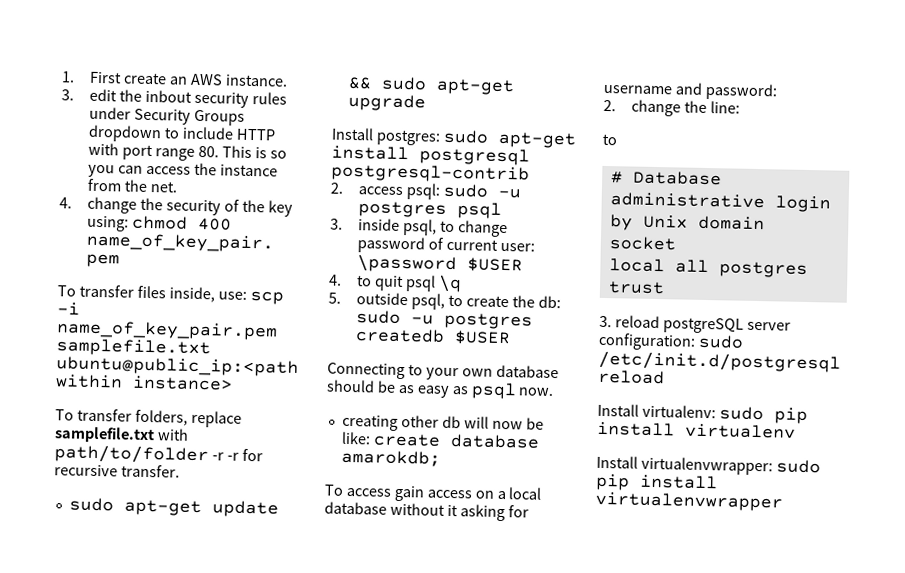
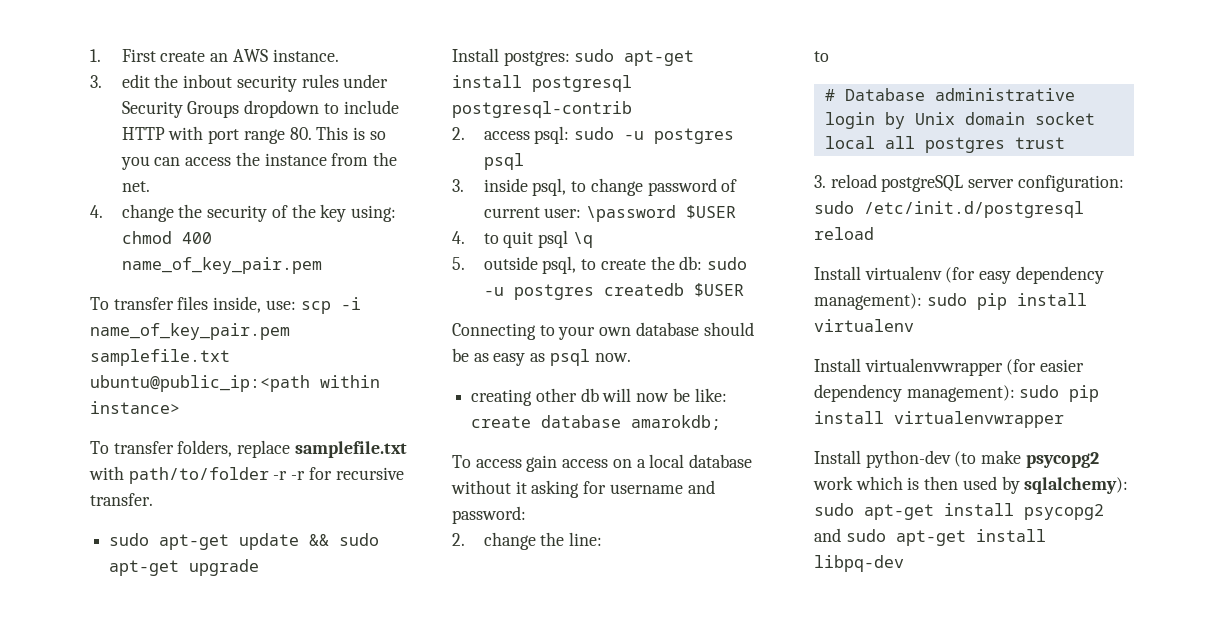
[641,404,716,419] virtualenv: -> [864,266,1104,284] [814,293,922,310] virtualenv (for easy dependency management):
[640,456,773,476] virtualenvwrapper: -> [864,358,1085,376] [814,384,1015,402] virtualenvwrapper (for easier dependency management):
(783, 501) none -> [814,450,1099,468] [813,476,1129,494] [814,503,1104,520] [814,528,1046,546] [814,555,904,572] // Install python-dev (to make psycopg2 work which is then used by sqlalchemy): sudo apt-get install psycopg2 and sudo apt-get install libpq-dev

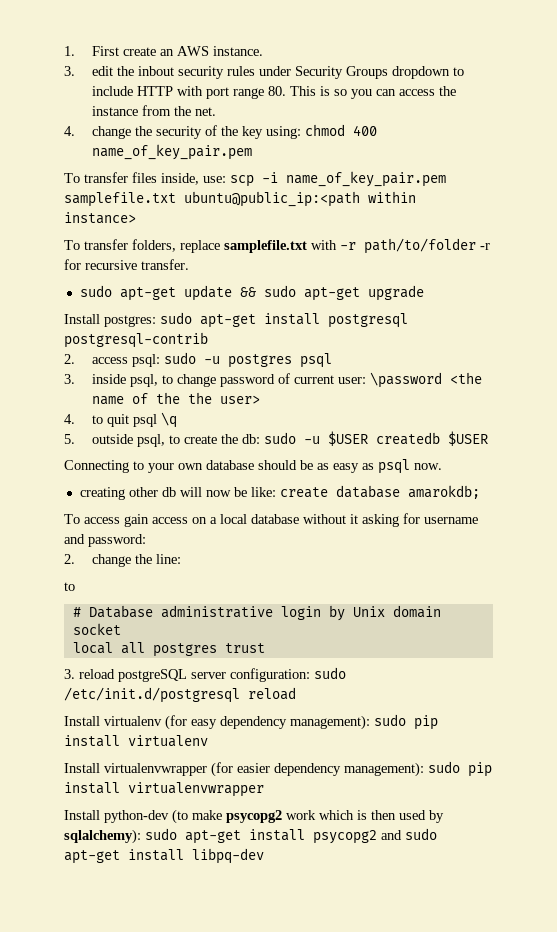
(124, 473) none -> [340,242,356,250] -r
[291,471,306,480] -r -> (490, 246) none
[686,205,737,219] $USER -> [449,372,482,384] [91,392,260,405] <the name of the the user>
[513,284,594,300] postgres -> [327,431,368,446] $USER

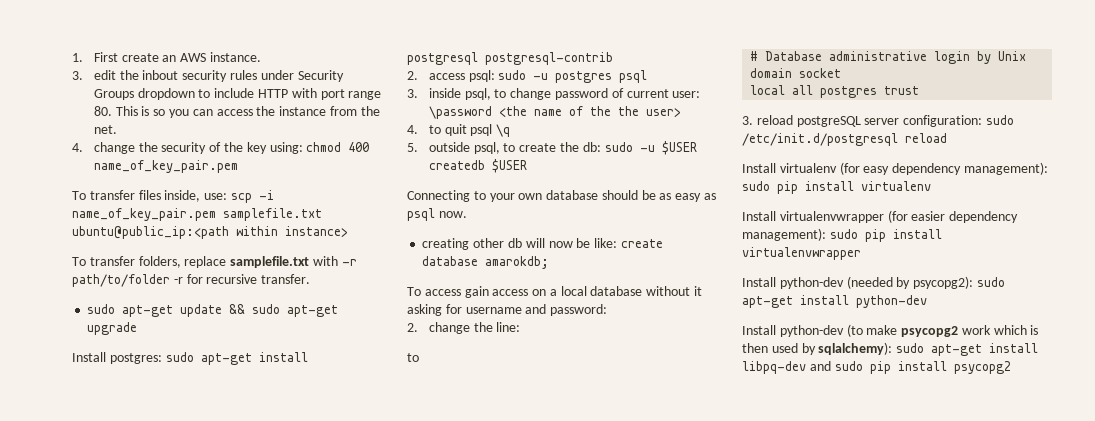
(264, 789) none -> [742,276,1005,289] [742,295,927,308] // Install python-dev (needed by psycopg2): sudo apt-get install python-dev
[313,830,377,844] psycopg2 -> [742,361,806,374] libpq-dev
[64,848,264,864] apt-get install libpq-dev -> [869,361,1011,374] pip install psycopg2

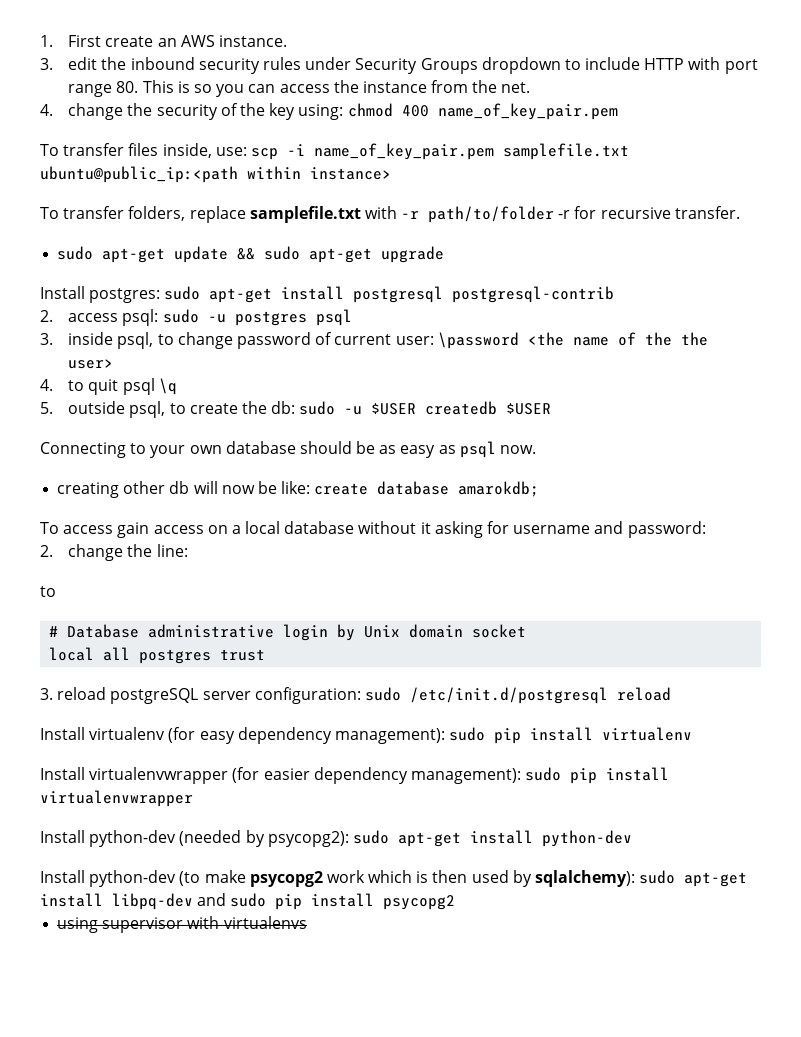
[142,70,179,80] inbout -> [130,57,195,70] inbound
(1011, 367) none -> [57,916,307,933] // using supervisor with virtualenvs

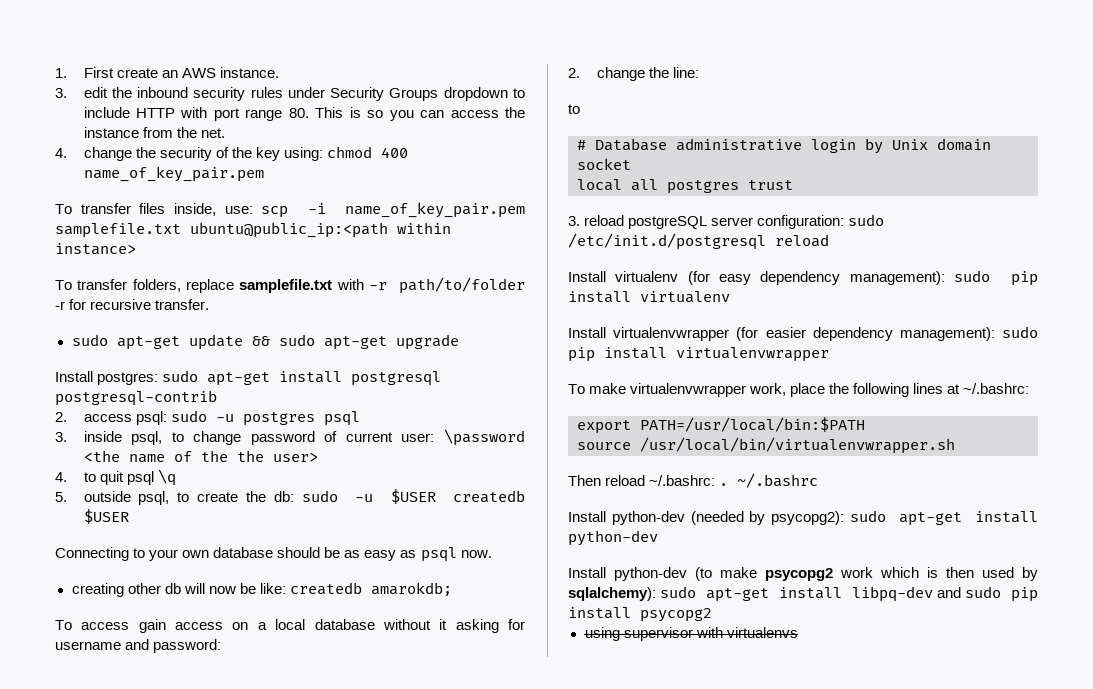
[314,481,450,495] create database -> [289,582,362,595] createdb
(193, 798) none -> [568,383,1030,397] [577,417,865,434] [577,437,955,454] [568,473,819,488] // To make virtualenvwrapper work, place the following lines at ~/.bashrc: // export PATH=/usr/local/bin:$PATH // source /usr/local/bin/virtualenvwrapper.sh // Then reload ~/.bashrc: . ~/.bashrc

